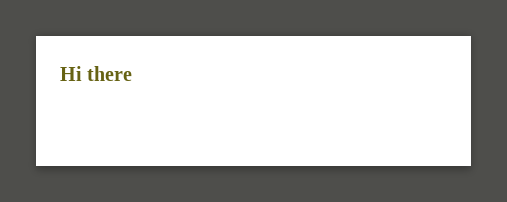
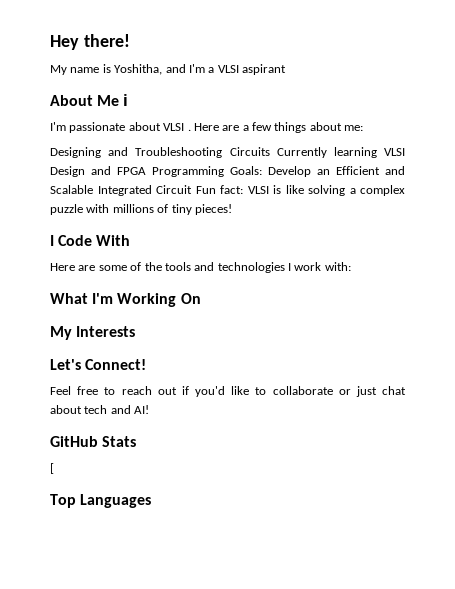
[60,66,133,81] Hi there -> [50,34,130,50] [50,64,286,75] [50,94,129,106] [50,122,364,133] [50,147,405,158] [50,166,405,177] [50,185,405,196] [50,204,232,215] [50,235,131,246] [50,262,351,273] [50,293,201,307] [50,326,136,340] [50,359,147,370] [50,386,407,397] [50,405,150,414] [50,436,137,447] [50,463,54,474] [50,494,152,508] Hey there! // My name is Yoshitha, and I'm a VLSI aspirant // About Me ℹ // I'm passionate about VLSI . Here are a few things about me: // Designing and Troubleshooting Circuits Currently learning VLSI Design and FPGA Programming Goals: Develop an Efficient and Scalable Integrated Circuit Fun fact: VLSI is like solving a complex puzzle with millions of tiny pieces! // I Code With // Here are some of the tools and technologies I work with: // What I'm Working On // My Interests // Let's Connect! // Feel free to reach out if you'd like to collaborate or just chat about tech and AI! // GitHub Stats // [ // Top Languages

